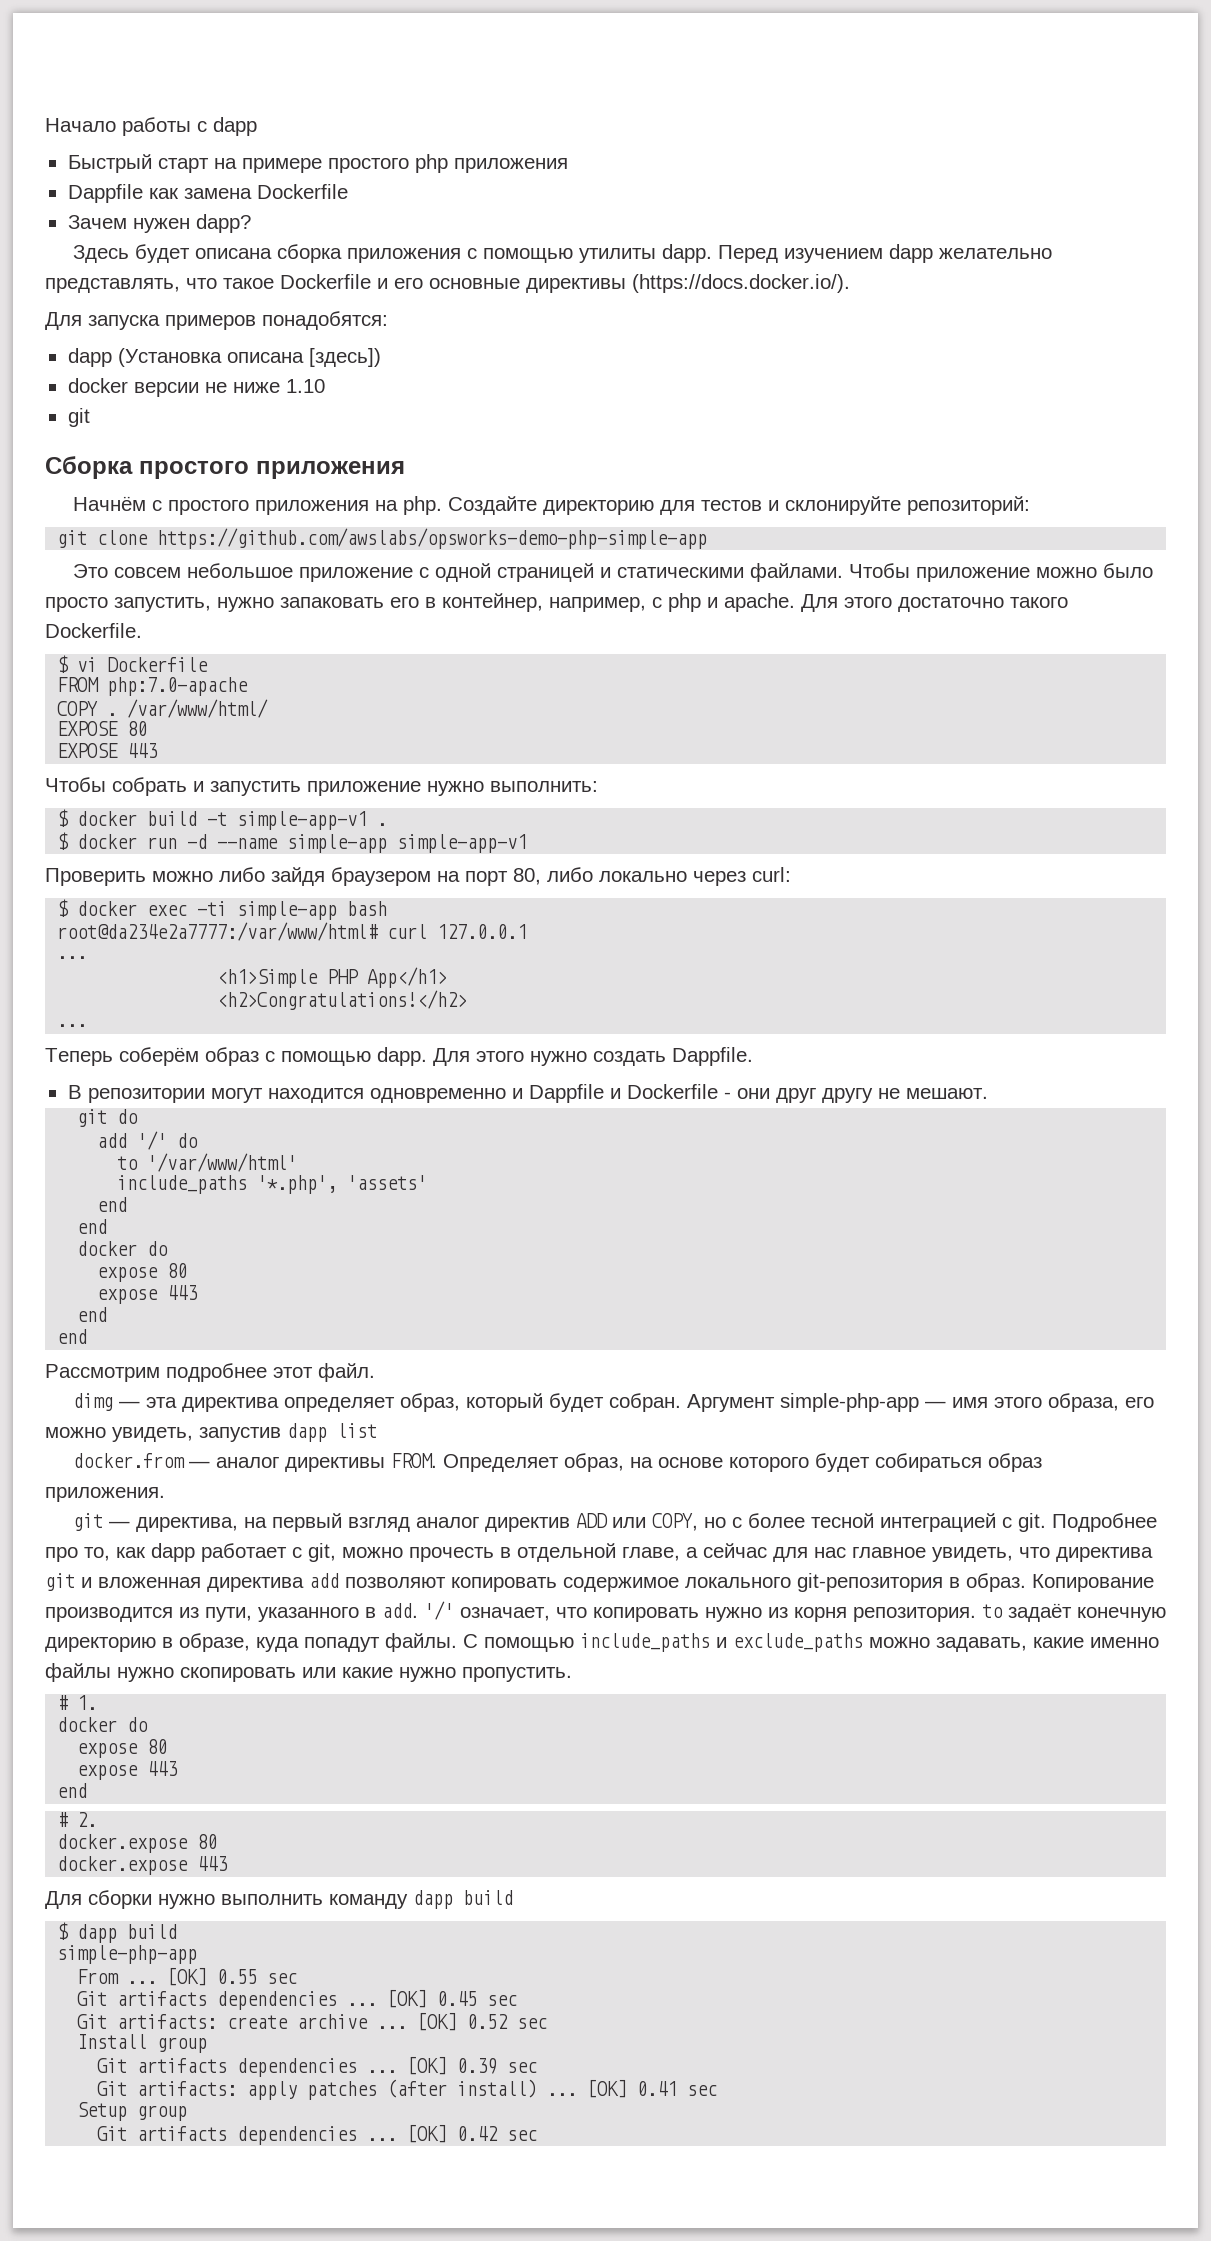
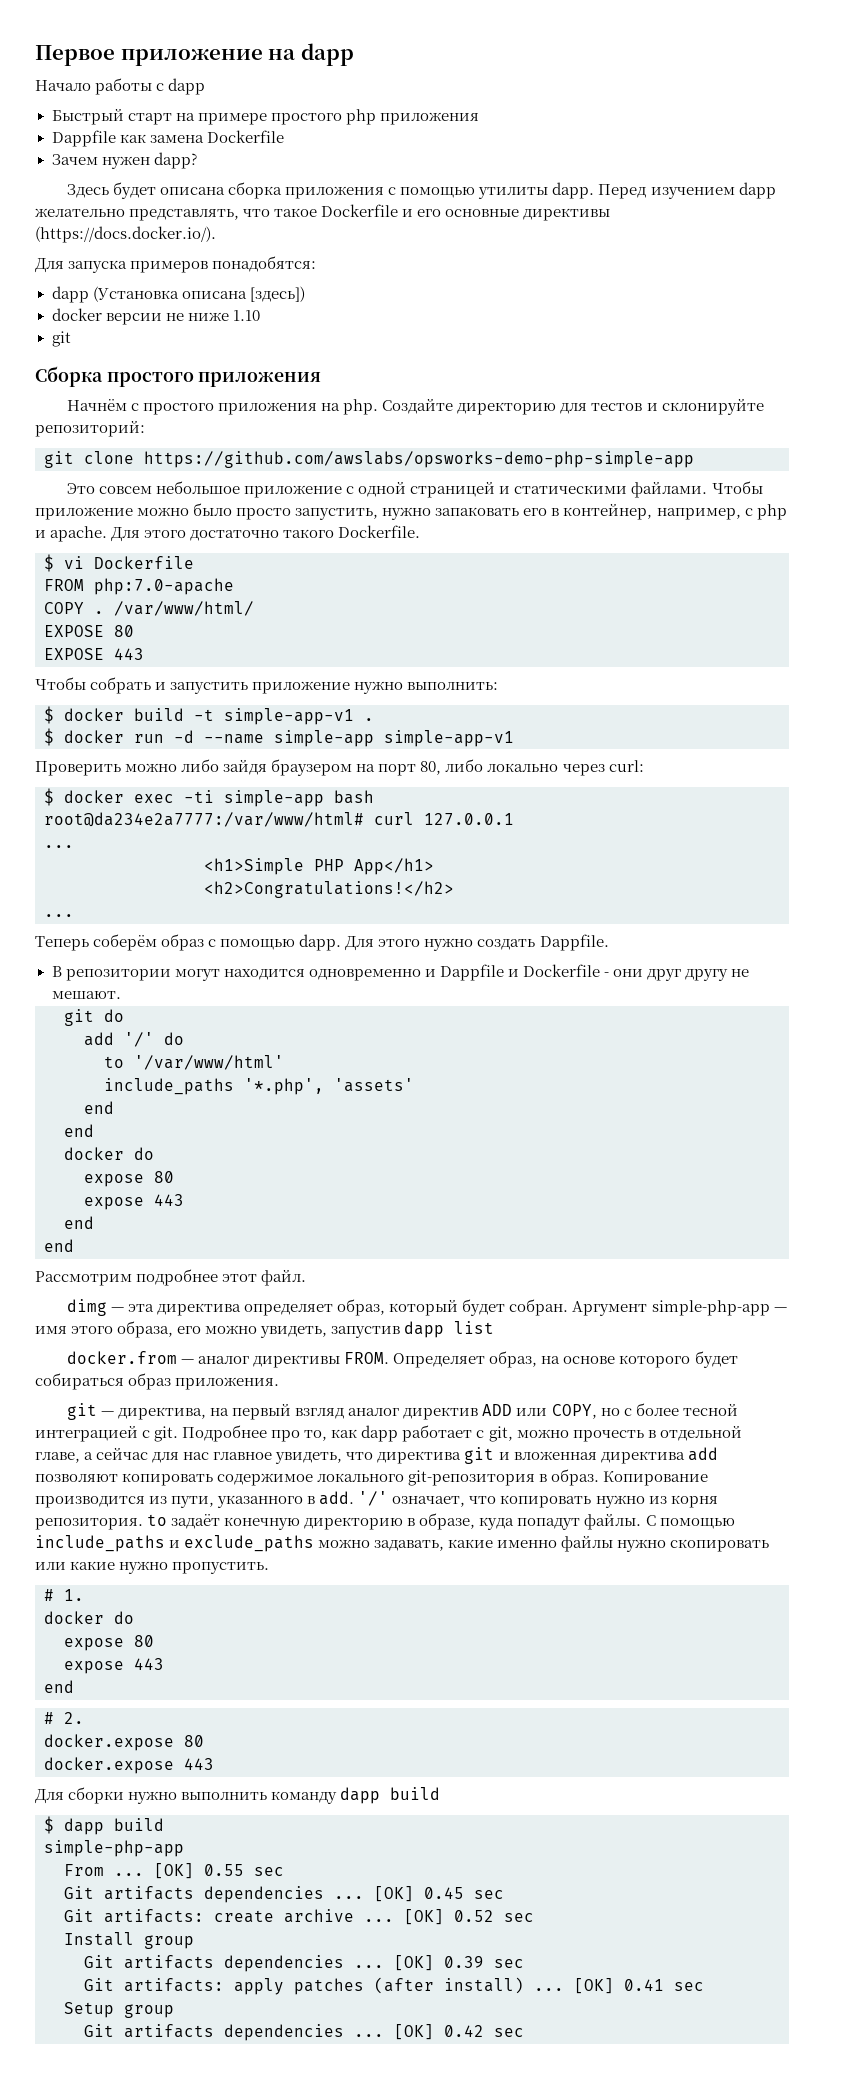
(45, 125) none -> [35,43,354,66] Первое приложение на dapp //

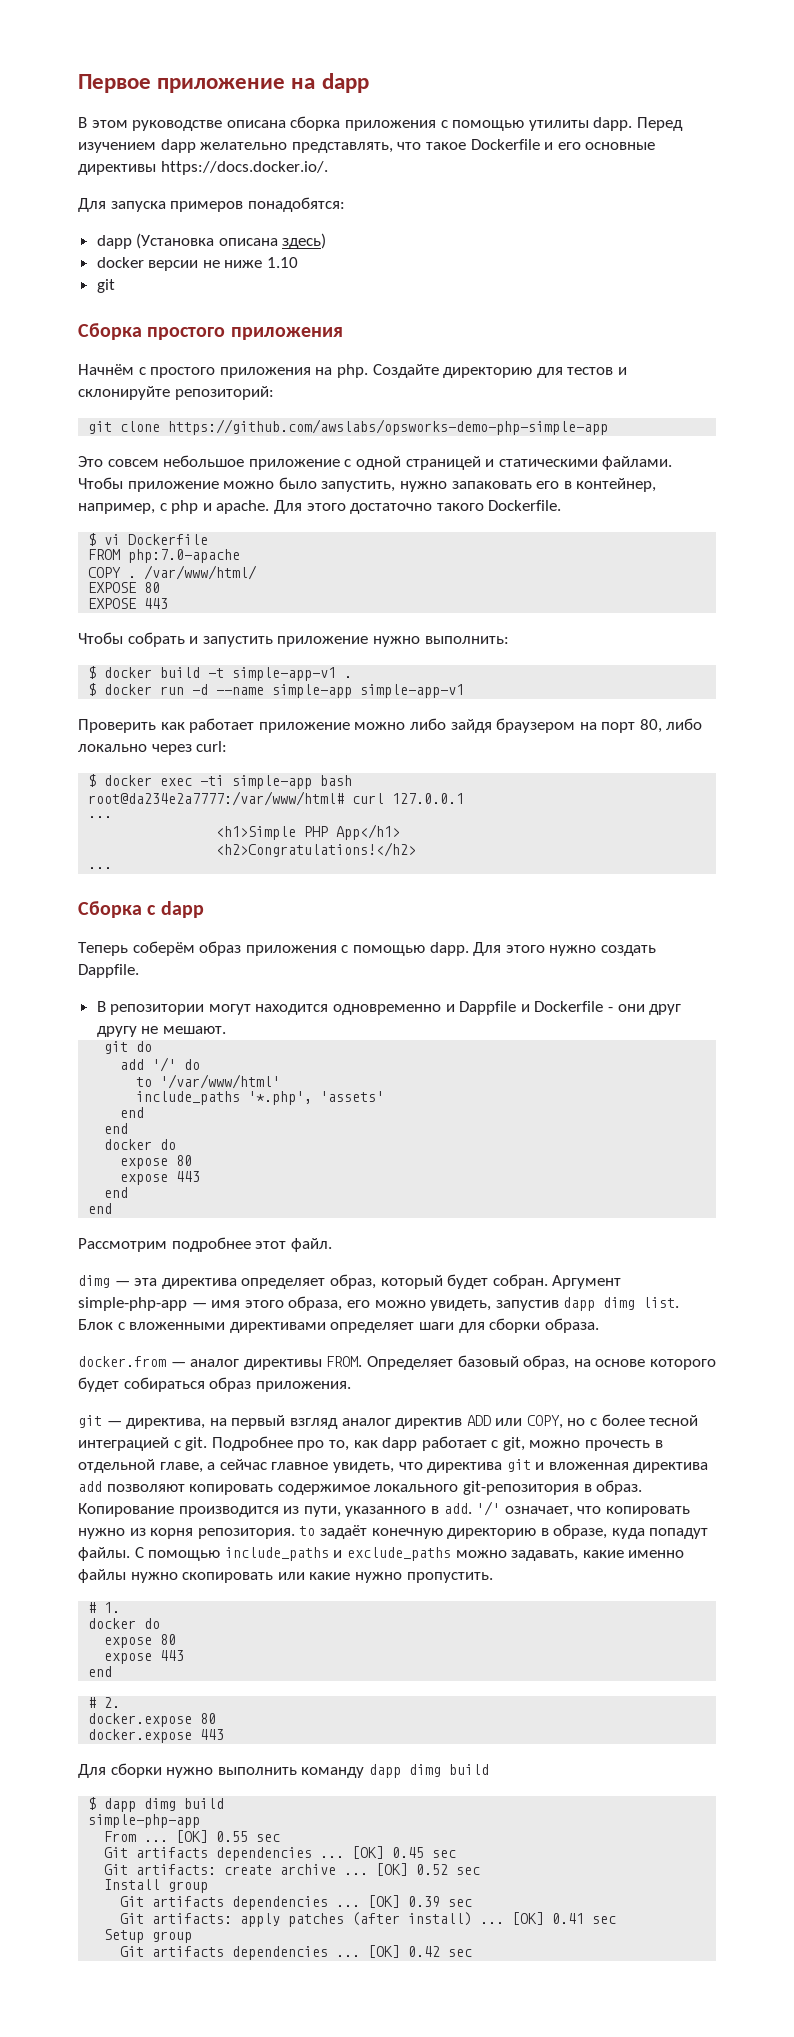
[35,78,206,95] [51,108,479,125] [51,130,284,147] [51,152,197,169] [67,182,157,199] Начало работы с dapp // Быстрый старт на примере простого php приложения // Dappfile как замена Dockerfile // Зачем нужен dapp? // Здесь будет -> [78,117,223,131] В этом руководстве
[35,226,216,243] (https://docs.docker.io/). -> [160,161,328,175] https://docs.docker.io/.
[249,286,305,302] [здесь]) -> [282,233,327,249] здесь)
[236,508,292,520] просто -> (317, 483) none
(121, 768) none -> [160,718,350,733] как работает приложение
(74, 915) none -> [78,901,204,918] // Сборка с dapp
(205, 942) none -> [245,945,337,956] приложения
[454,1321,495,1334] list -> [603,1297,680,1310] [78,1318,599,1333] dimg list. Блок с вложенными директивами определяет шаги для сборки образа.
(486, 1360) none -> [457,1355,519,1367] базовый
[152,1452,210,1463] для нас -> (267, 1464) none
(381, 1795) none -> [408,1764,441,1777] dimg
(104, 1826) none -> [144,1798,177,1811] dimg

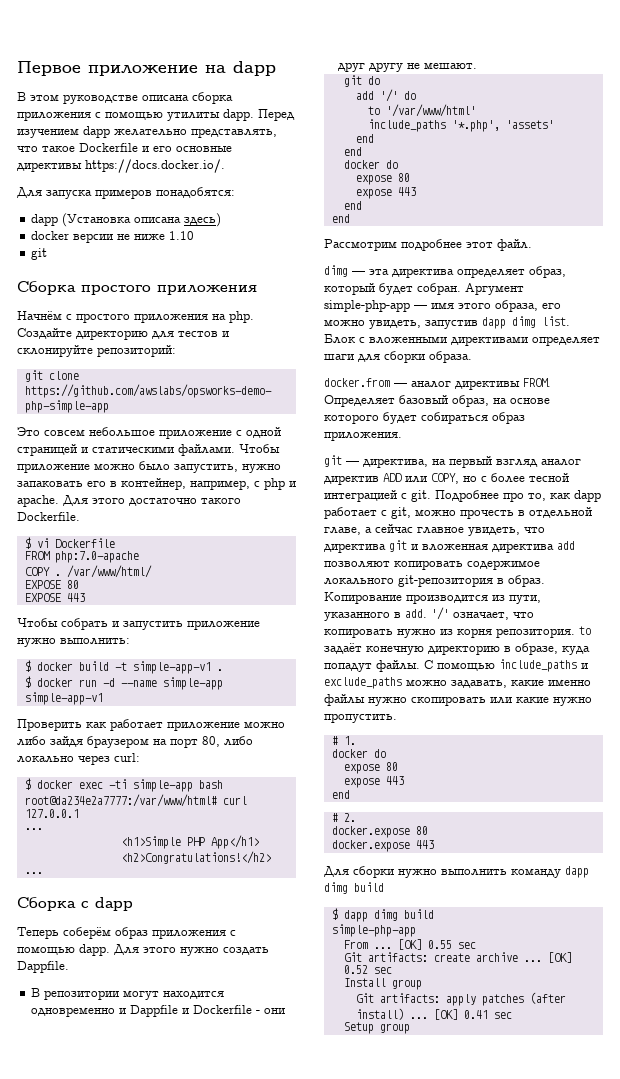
[104,1846,457,1861] // Git artifacts dependencies ... [OK] 0.45 sec -> (476, 945) none
[120,1895,473,1910] // Git artifacts dependencies ... [OK] 0.39 sec -> (422, 984) none
[120,1945,473,1960] // Git artifacts dependencies ... [OK] 0.42 sec -> (410, 1028) none

